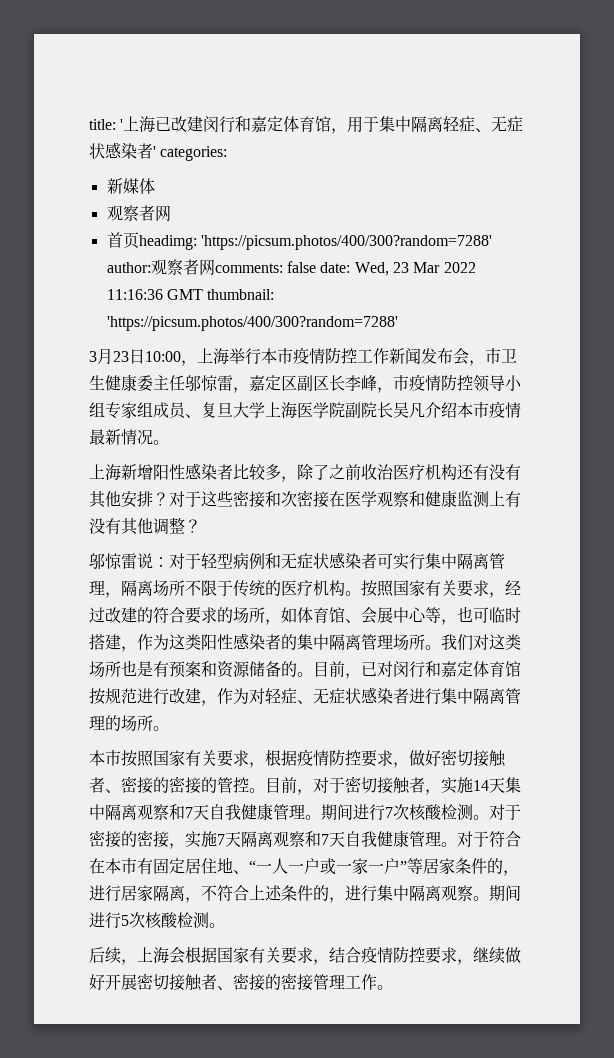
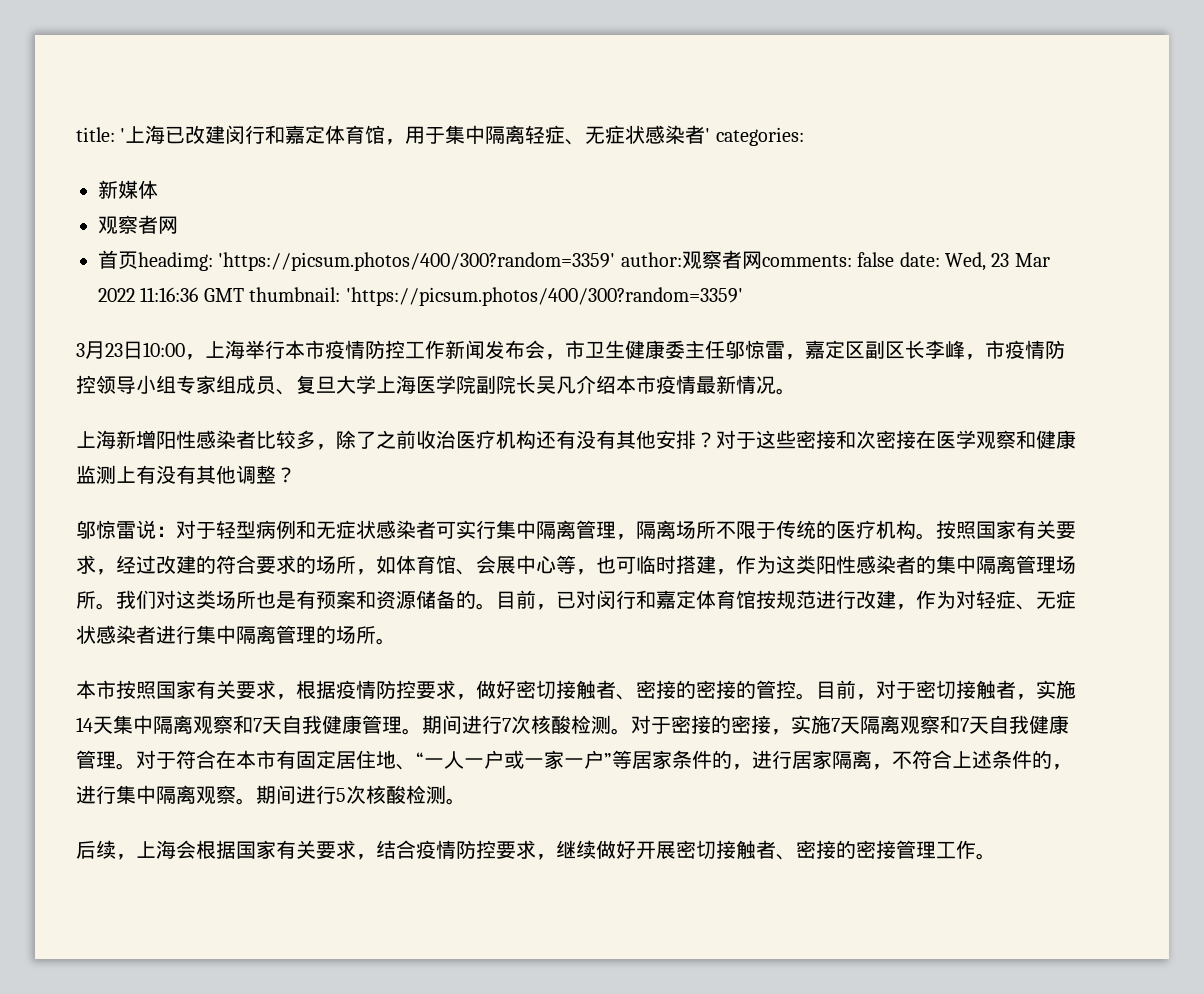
[200,235,492,250] 'https://picsum.photos/400/300?random=7288' -> [218,252,616,271] 'https://picsum.photos/400/300?random=3359'
[106,316,398,331] 'https://picsum.photos/400/300?random=7288' -> [345,287,743,306] 'https://picsum.photos/400/300?random=3359'

